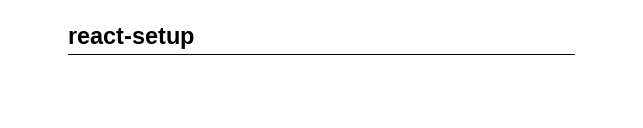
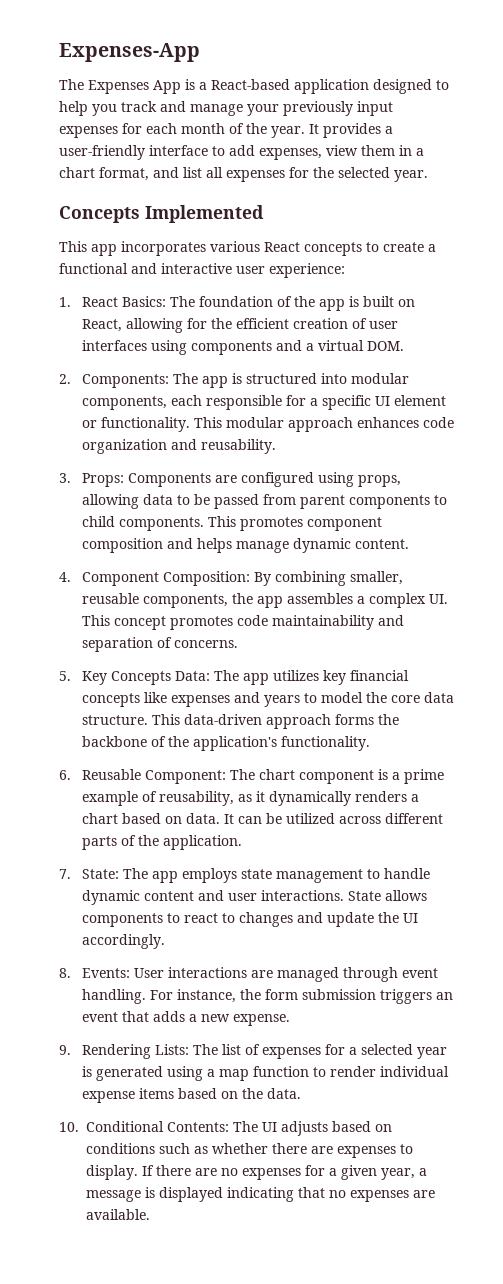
[68,28,194,49] react-setup -> [59,43,200,62] [59,79,449,94] [59,101,393,116] [59,123,393,138] [59,145,424,160] [59,167,428,182] [59,205,264,223] [59,241,436,256] [59,263,345,278] [59,296,415,311] [81,318,398,333] [81,340,404,355] [59,373,409,388] [81,395,446,410] [81,417,454,432] [81,439,276,454] [59,472,401,487] [81,494,447,509] [81,516,382,531] [81,538,409,553] [59,571,403,586] [81,593,448,608] [81,615,404,630] [81,637,238,652] [59,670,409,685] [81,692,454,707] [81,714,399,729] [81,736,370,751] [59,769,444,784] [81,791,419,806] [81,813,443,824] [81,835,242,850] [59,868,430,883] [81,890,427,905] [81,912,418,927] [81,934,165,949] [59,967,438,982] [81,989,453,1004] [81,1011,290,1026] [59,1044,447,1059] [81,1066,449,1081] [81,1088,301,1103] [59,1121,392,1136] [86,1143,413,1158] [86,1165,427,1180] [86,1187,435,1202] [86,1209,150,1220] Expenses-App // The Expenses App is a React-based application designed to help you track and manage your previously input expenses for each month of the year. It provides a user-friendly interface to add expenses, view them in a chart format, and list all expenses for the selected year. // Concepts Implemented // This app incorporates various React concepts to create a functional and interactive user experience: // 1. React Basics: The foundation of the app is built on React, allowing for the efficient creation of user interfaces using components and a virtual DOM. // 2. Components: The app is structured into modular components, each responsible for a specific UI element or functionality. This modular approach enhances code organization and reusability. // 3. Props: Components are configured using props, allowing data to be passed from parent components to child components. This promotes component composition and helps manage dynamic content. // 4. Component Composition: By combining smaller, reusable components, the app assembles a complex UI. This concept promotes code maintainability and separation of concerns. // 5. Key Concepts Data: The app utilizes key financial concepts like expenses and years to model the core data structure. This data-driven approach forms the backbone of the application's functionality. // 6. Reusable Component: The chart component is a prime example of reusability, as it dynamically renders a chart based on data. It can be utilized across different parts of the application. // 7. State: The app employs state management to handle dynamic content and user interactions. State allows components to react to changes and update the UI accordingly. // 8. Events: User interactions are managed through event handling. For instance, the form submission triggers an event that adds a new expense. // 9. Rendering Lists: The list of expenses for a selected year is generated using a map function to render individual expense items based on the data. // 10. Conditional Contents: The UI adjusts based on conditions such as whether there are expenses to display. If there are no expenses for a given year, a message is displayed indicating that no expenses are available.

